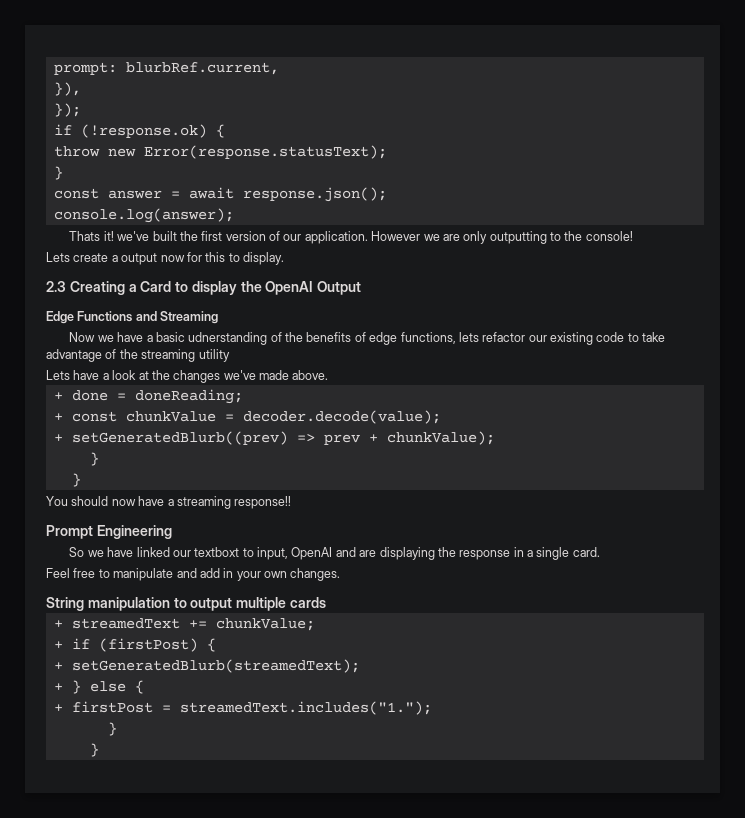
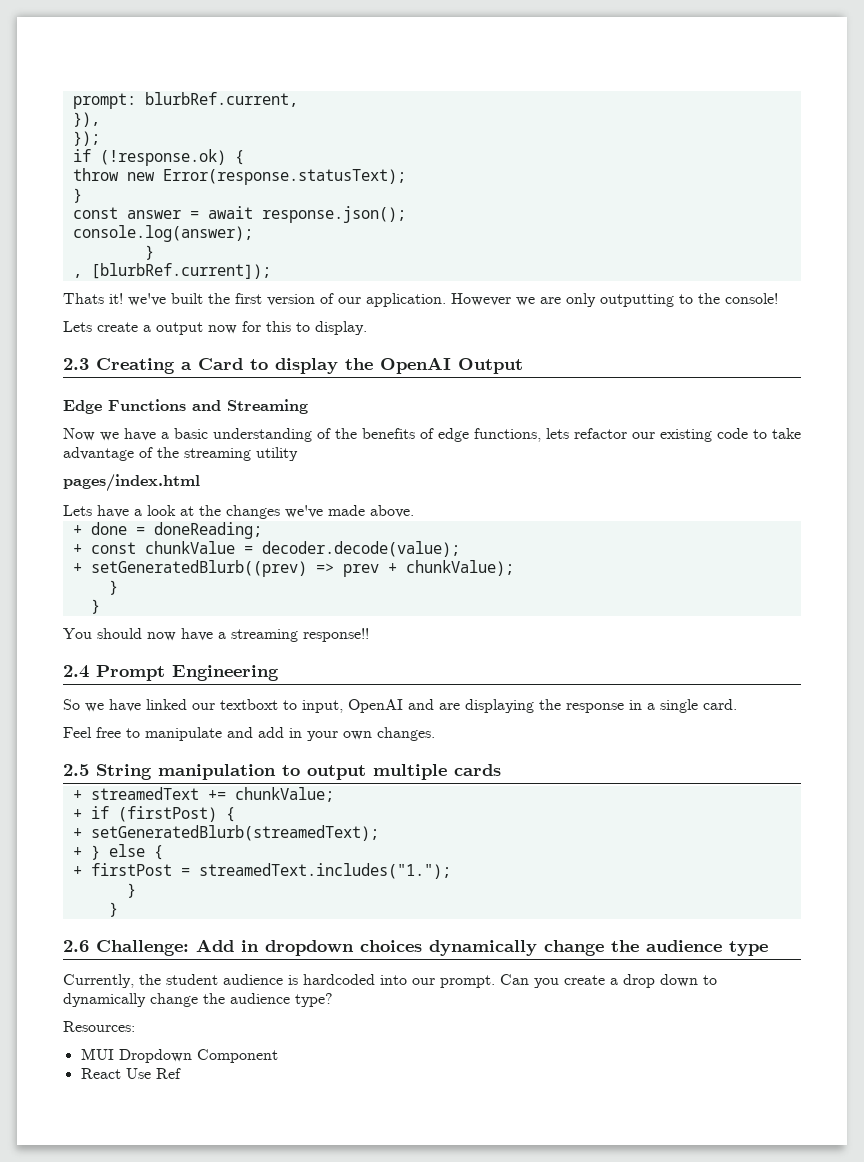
(234, 215) none -> [144,245,154,260] [72,263,271,279] // } // , [blurbRef.current]);
[188,332,268,345] udnerstanding -> [213,428,312,442] understanding
(230, 355) none -> [63,474,200,492] // pages/index.html
(292, 502) none -> [63,665,89,678] 2.4
(341, 574) none -> [63,764,89,776] 2.5
(99, 750) none -> [63,939,768,956] [63,974,717,988] [63,993,333,1007] [63,1021,135,1032] [80,1048,278,1063] [80,1068,181,1079] // 2.6 Challenge: Add in dropdown choices dynamically change the audience type // Currently, the student audience is hardcoded into our prompt. Can you create a drop down to dynamically change the audience type? // Resources: // MUI Dropdown Component // React Use Ref

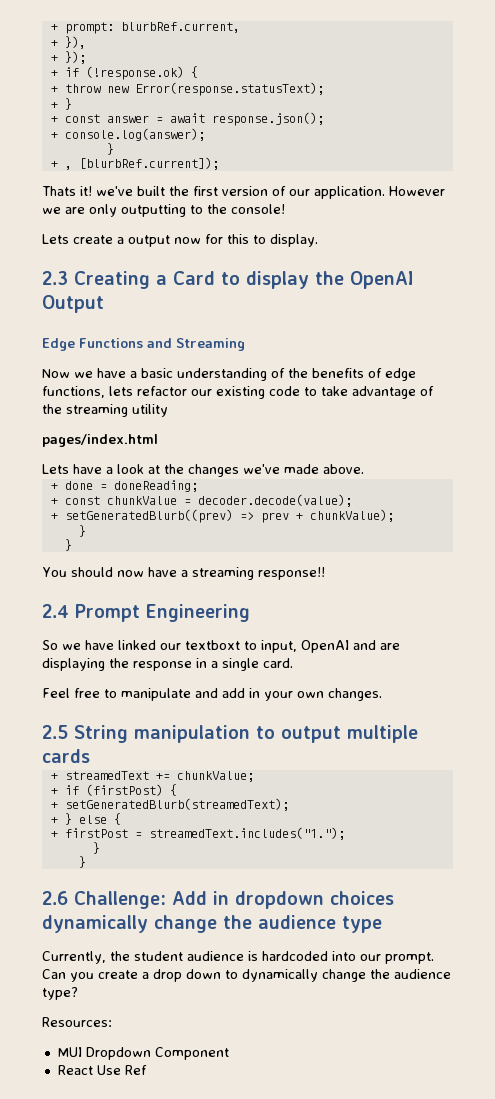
(72, 101) none -> [50,24,58,31] +
(298, 99) none -> [50,40,58,47] +
(100, 119) none -> [50,55,58,62] +
(100, 138) none -> [50,70,58,77] +
(244, 157) none -> [50,86,58,93] +
[72,188,82,203] } // -> [50,98,72,110] [50,116,58,123] + } // +
(406, 214) none -> [50,132,58,139] +
(154, 252) none -> [50,161,58,168] +

